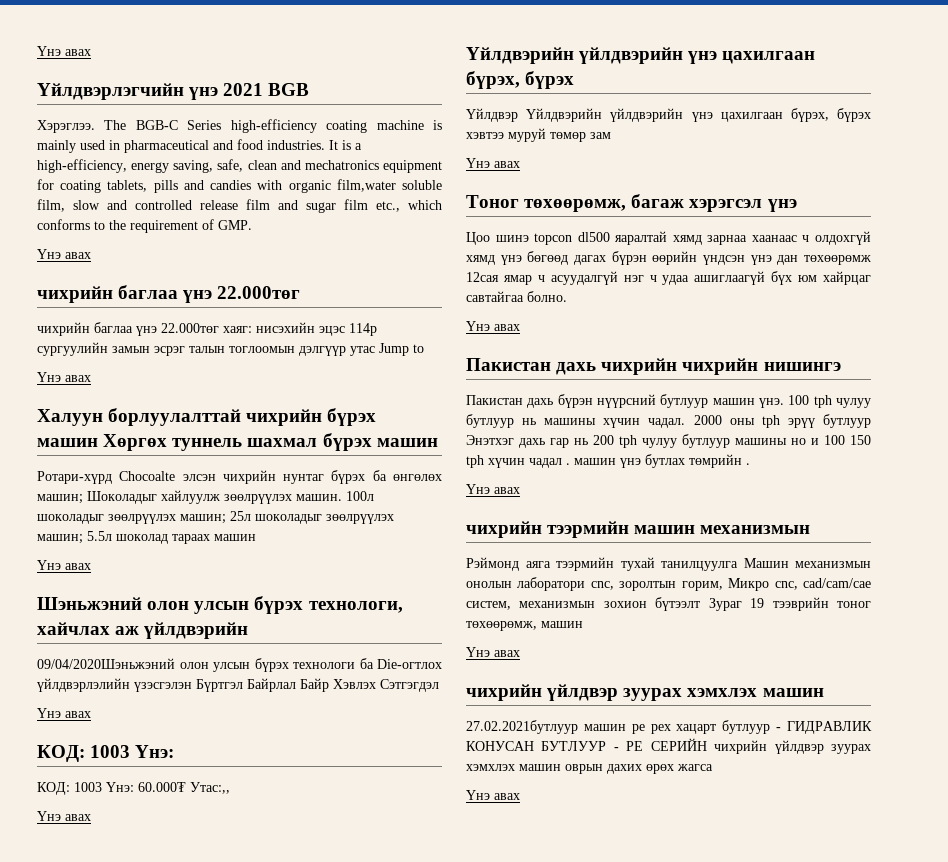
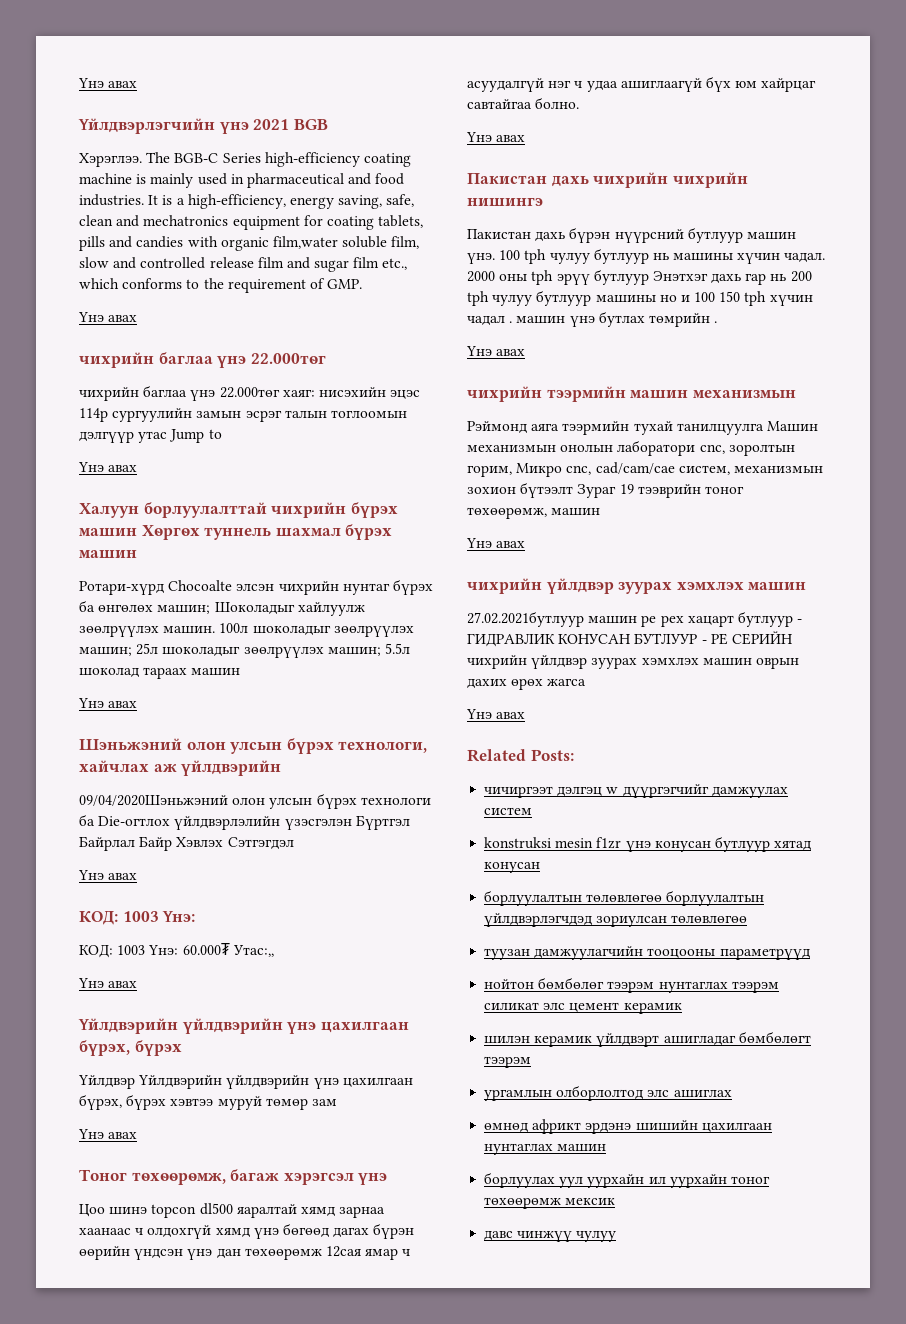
(520, 796) none -> [467,749,574,762] [484,784,788,798] [484,807,533,815] [484,836,812,852] [484,862,541,873] [484,890,765,906] [484,913,748,927] [484,946,810,960] [484,977,779,993] [484,1002,682,1014] [484,1031,811,1047] [484,1056,532,1068] [484,1085,732,1101] [484,1119,772,1134] [484,1143,607,1155] [484,1172,770,1188] [484,1197,616,1209] [484,1231,617,1242] // Related Posts: // чичиргээт дэлгэц w дүүргэгчийг дамжуулах систем // konstruksi mesin f1zr үнэ конусан бутлуур хятад конусан // борлуулалтын төлөвлөгөө борлуулалтын үйлдвэрлэгчдэд зориулсан төлөвлөгөө // туузан дамжуулагчийн тооцооны параметрүүд // нойтон бөмбөлөг тээрэм нунтаглах тээрэм силикат элс цемент керамик // шилэн керамик үйлдвэрт ашигладаг бөмбөлөгт тээрэм // ургамлын олборлолтод элс ашиглах // өмнөд африкт эрдэнэ шишийн цахилгаан нунтаглах машин // борлуулах уул уурхайн ил уурхайн тоног төхөөрөмж мексик // давс чинжүү чулуу

